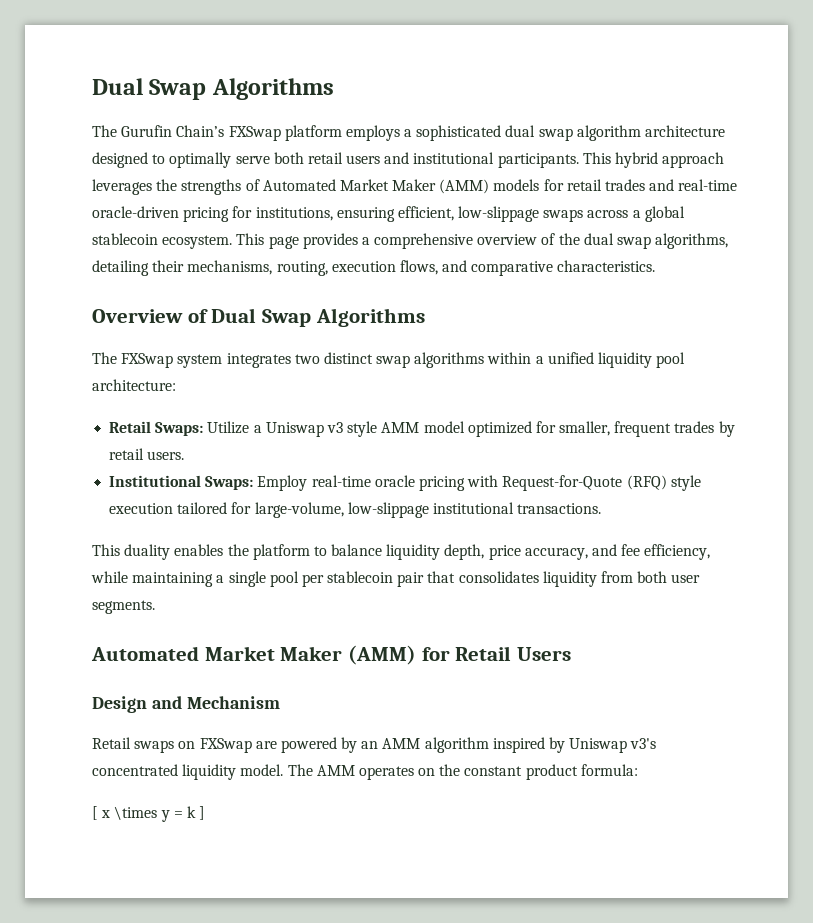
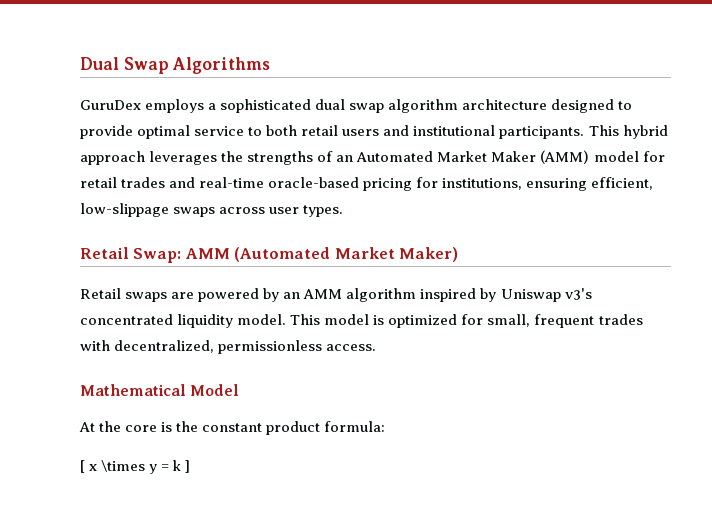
[92,78,334,100] [92,125,342,141] Dual Swap Algorithms // The Gurufin Chain’s FXSwap platform -> [80,57,271,74] [80,100,141,110] Dual Swap Algorithms // GuruDex
[169,152,270,168] optimally serve -> [80,125,263,139] provide optimal service to
[262,179,540,194] Automated Market Maker (AMM) models -> [336,150,639,164] an Automated Market Maker (AMM) model
[92,206,179,218] oracle-driven -> [268,177,360,188] oracle-based
[632,206,685,222] [92,233,729,249] [92,260,656,276] [92,308,425,327] [92,352,686,368] [92,379,176,391] [109,421,735,437] [109,448,185,460] [109,475,701,491] [109,502,602,518] [92,544,711,560] [91,571,701,587] [92,600,155,614] [91,645,572,665] [92,696,280,713] a global stablecoin ecosystem. This page provides a comprehensive overview of the dual swap algorithms, detailing their mechanisms, routing, execution flows, and comparative characteristics. // Overview of Dual Swap Algorithms // The FXSwap system integrates two distinct swap algorithms within a unified liquidity pool architecture: // Retail Swaps: Utilize a Uniswap v3 style AMM model optimized for smaller, frequent trades by retail users. // Institutional Swaps: Employ real-time oracle pricing with Request-for-Quote (RFQ) style execution tailored for large-volume, low-slippage institutional transactions. // This duality enables the platform to balance liquidity depth, price accuracy, and fee efficiency, while maintaining a single pool per stablecoin pair that consolidates liquidity from both user segments. // Automated Market Maker (AMM) for Retail Users // Design and Mechanism -> [269,205,344,217] [80,247,459,263] user types. // Retail Swap: AMM (Automated Market Maker)
[178,738,252,753] on FXSwap -> (168, 297) none
[287,764,436,780] The AMM operates on -> [290,314,643,328] [80,340,377,354] [80,384,240,396] [79,421,173,432] This model is optimized for small, frequent trades with decentralized, permissionless access. // Mathematical Model // At the core is

